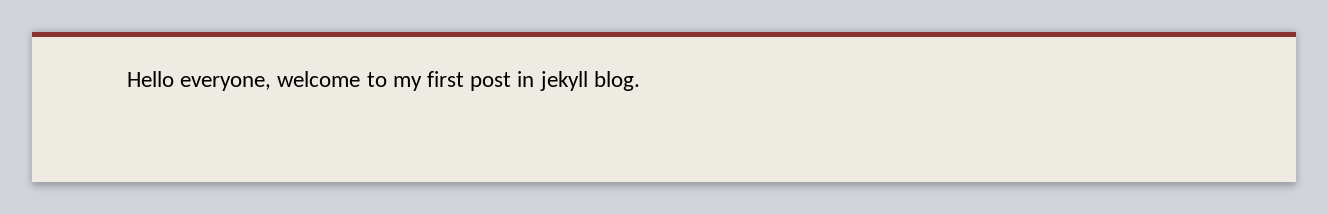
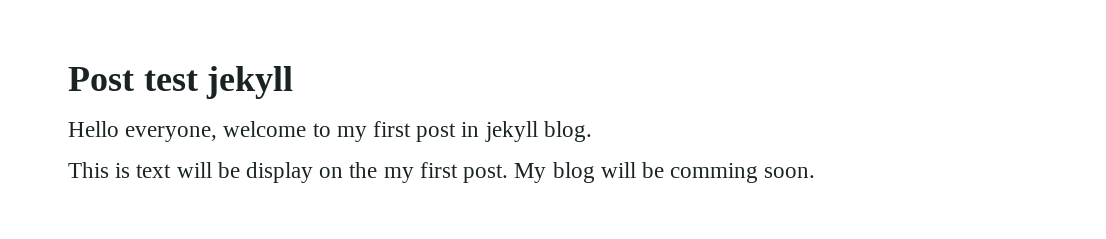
(127, 79) none -> [68,66,294,99] Post test jekyll //
(640, 81) none -> [68,162,816,183] // This is text will be display on the my first post. My blog will be comming soon.

